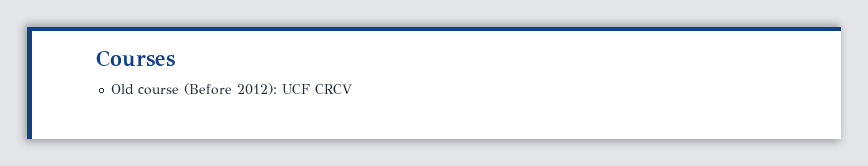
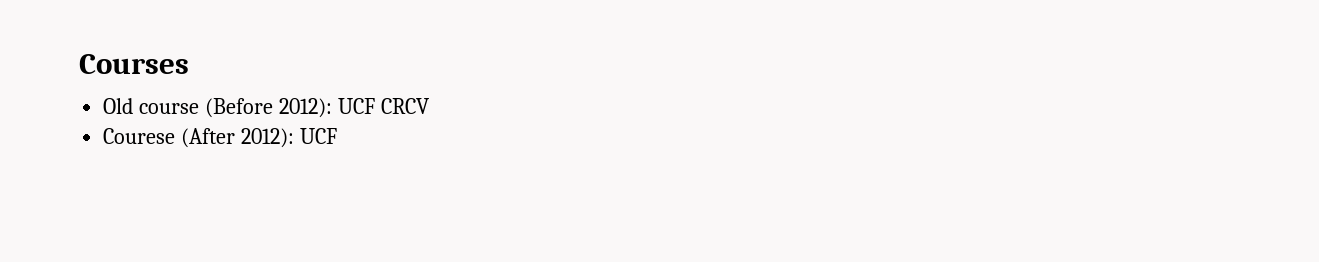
(353, 89) none -> [103,128,338,148] // Courese (After 2012): UCF

